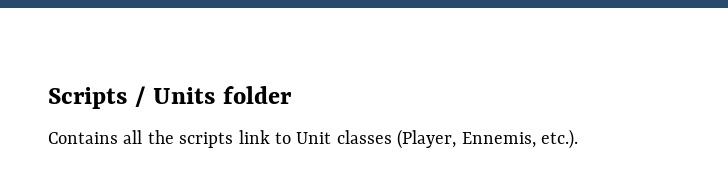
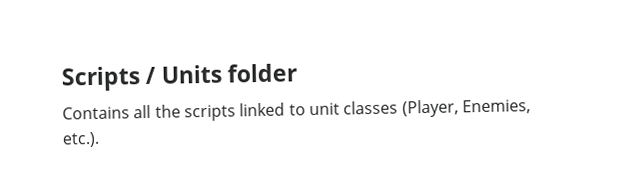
[238,130,332,144] link to Unit -> [239,102,340,117] linked to unit
[461,132,536,148] Ennemis, -> [461,99,531,115] Enemies,

